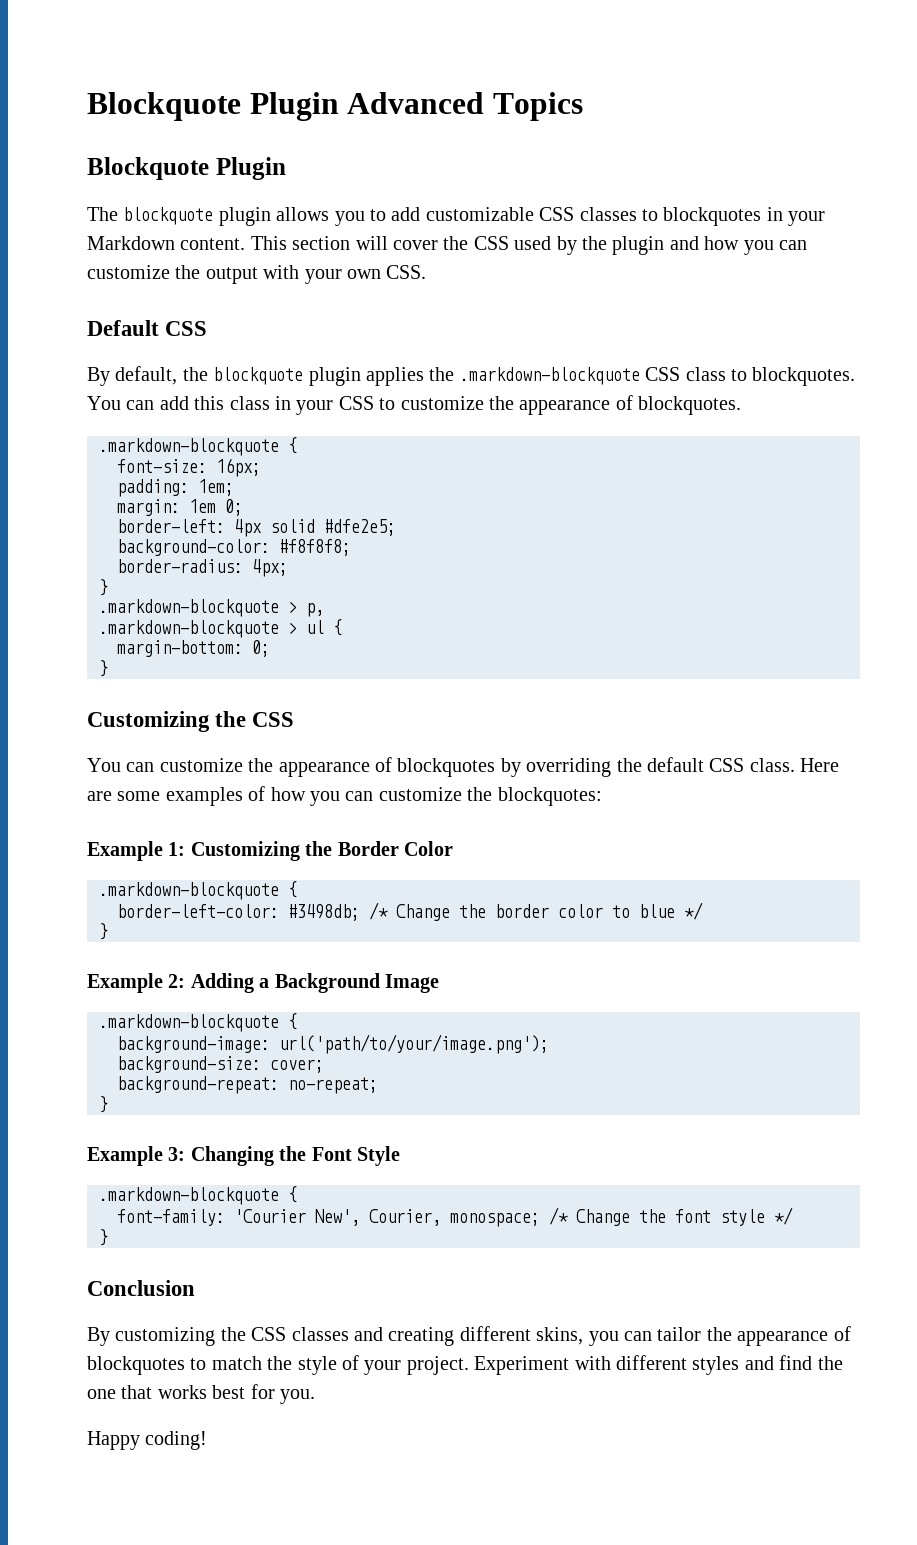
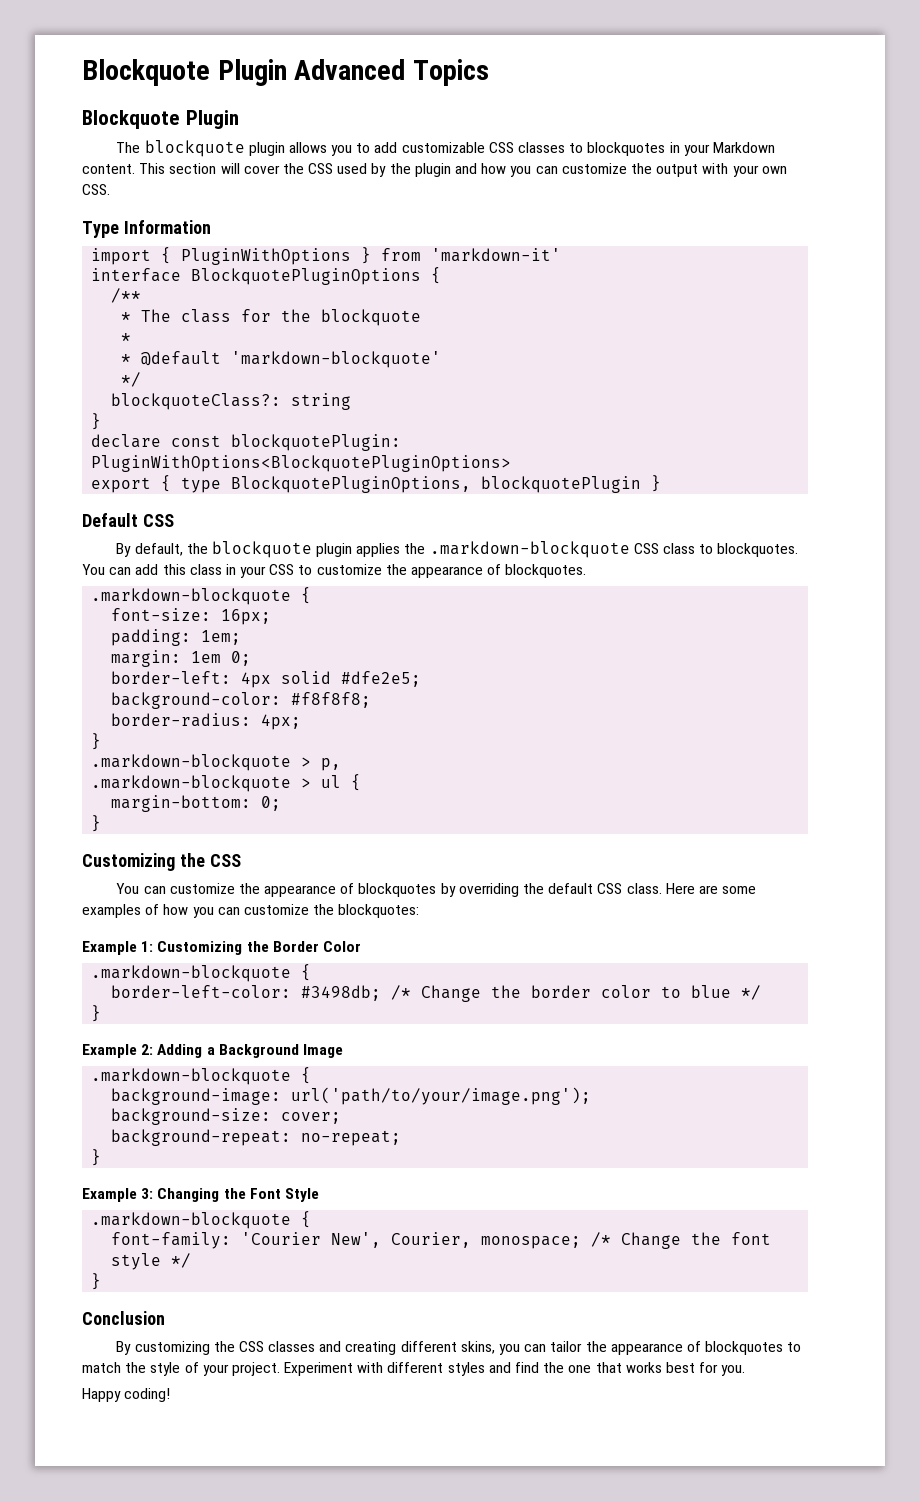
(427, 272) none -> [82,220,211,238] [91,247,562,265] [91,267,442,285] [111,288,142,303] [121,309,422,326] [121,333,132,343] [121,351,442,368] [121,372,142,387] [111,393,352,410] [91,413,102,430] [91,434,402,451] [91,455,512,472] [91,475,662,493] // Type Information // import { PluginWithOptions } from 'markdown-it' // interface BlockquotePluginOptions { // /** // * The class for the blockquote // * // * @default 'markdown-blockquote' // */ // blockquoteClass?: string // } // declare const blockquotePlugin: PluginWithOptions<BlockquotePluginOptions> // export { type BlockquotePluginOptions, blockquotePlugin }

